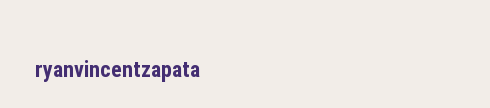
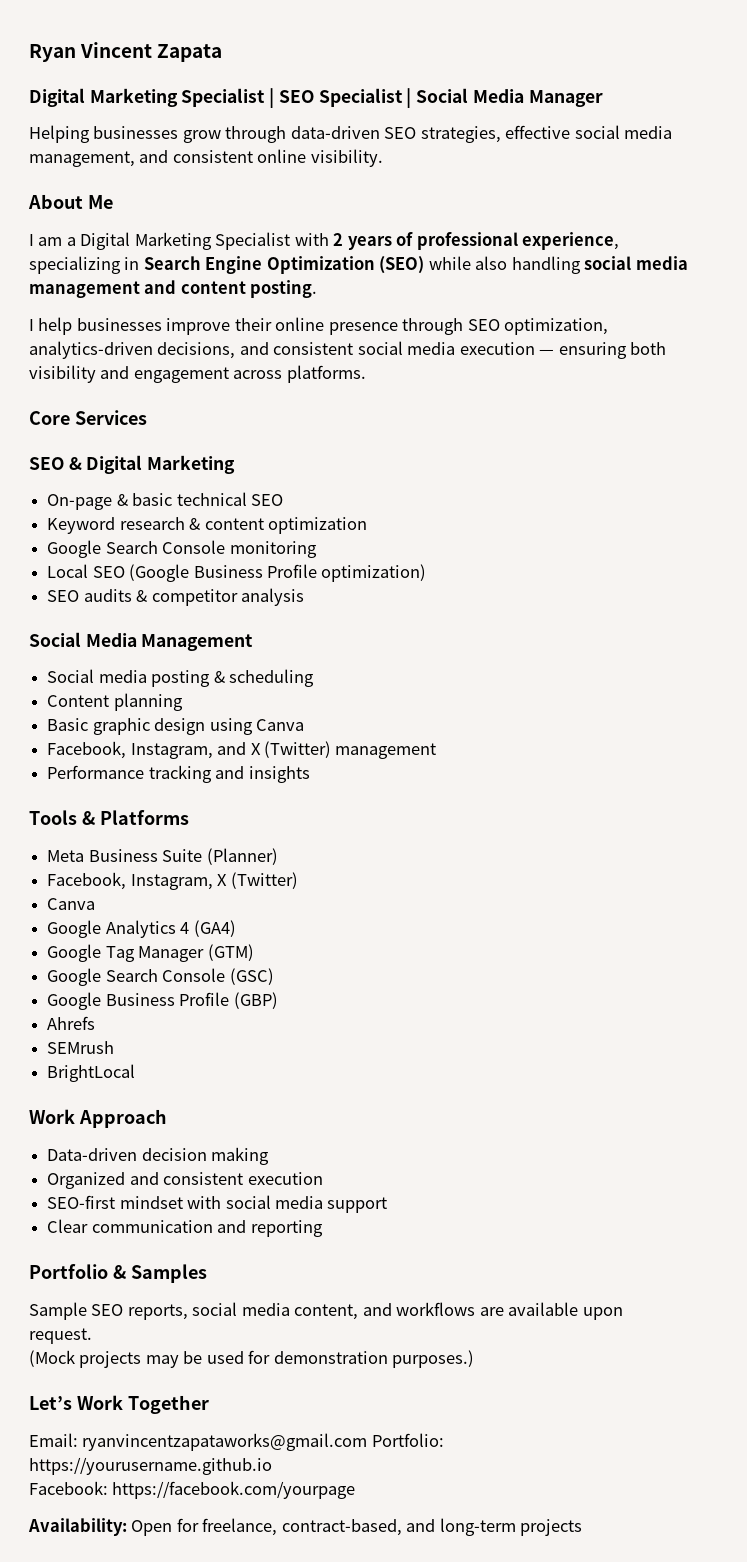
[35,60,200,82] ryanvincentzapata -> [29,42,223,62] [29,88,603,108] [29,125,673,143] [29,149,383,167] [28,194,113,209] [29,232,620,250] [29,256,688,274] [29,280,318,298] [29,317,609,335] [29,341,667,359] [29,365,366,383] [29,410,147,425] [29,455,236,474] [47,492,283,510] [47,517,367,534] [47,540,317,558] [47,564,427,582] [47,588,304,606] [29,632,254,651] [47,669,314,687] [47,693,183,711] [47,718,304,735] [47,741,437,759] [47,765,310,783] [29,810,189,825] [47,848,278,865] [47,872,298,890] [47,898,96,910] [47,920,236,938] [47,944,254,962] [47,968,274,986] [47,992,278,1010] [47,1016,96,1030] [47,1041,115,1054] [47,1064,136,1082] [29,1109,167,1128] [47,1147,270,1165] [47,1172,323,1189] [47,1195,388,1213] [47,1219,323,1237] [29,1264,207,1283] [29,1302,623,1320] [29,1328,92,1344] [29,1350,475,1368] [29,1395,209,1414] [29,1433,444,1451] [29,1457,272,1475] [29,1481,356,1499] [28,1518,583,1536] Ryan Vincent Zapata // Digital Marketing Specialist | SEO Specialist | Social Media Manager // Helping businesses grow through data-driven SEO strategies, effective social media management, and consistent online visibility. // About Me // I am a Digital Marketing Specialist with 2 years of professional experience, specializing in Search Engine Optimization (SEO) while also handling social media management and content posting. // I help businesses improve their online presence through SEO optimization, analytics-driven decisions, and consistent social media execution — ensuring both visibility and engagement across platforms. // Core Services // SEO & Digital Marketing // On-page & basic technical SEO // Keyword research & content optimization // Google Search Console monitoring // Local SEO (Google Business Profile optimization) // SEO audits & competitor analysis // Social Media Management // Social media posting & scheduling // Content planning // Basic graphic design using Canva // Facebook, Instagram, and X (Twitter) management // Performance tracking and insights // Tools & Platforms // Meta Business Suite (Planner) // Facebook, Instagram, X (Twitter) // Canva // Google Analytics 4 (GA4) // Google Tag Manager (GTM) // Google Search Console (GSC) // Google Business Profile (GBP) // Ahrefs // SEMrush // BrightLocal // Work Approach // Data-driven decision making // Organized and consistent execution // SEO-first mindset with social media support // Clear communication and reporting // Portfolio & Samples // Sample SEO reports, social media content, and workflows are available upon request. // (Mock projects may be used for demonstration purposes.) // Let’s Work Together // Email: ryanvincentzapataworks@gmail.com Portfolio: https://yourusername.github.io // Facebook: https://facebook.com/yourpage // Availability: Open for freelance, contract-based, and long-term projects

